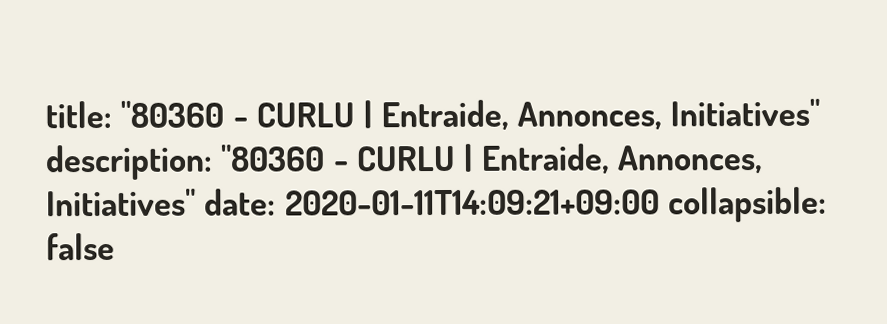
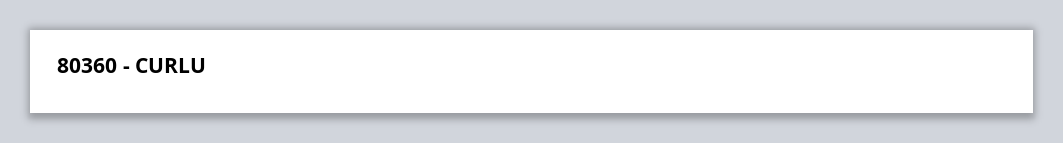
[45,98,821,131] [45,143,763,181] [46,186,827,223] [46,232,115,261] title: "80360 - CURLU | Entraide, Annonces, Initiatives" description: "80360 - CURLU | Entraide, Annonces, Initiatives" date: 2020-01-11T14:09:21+09:00 collapsible: false -> [57,58,207,73] 80360 - CURLU

